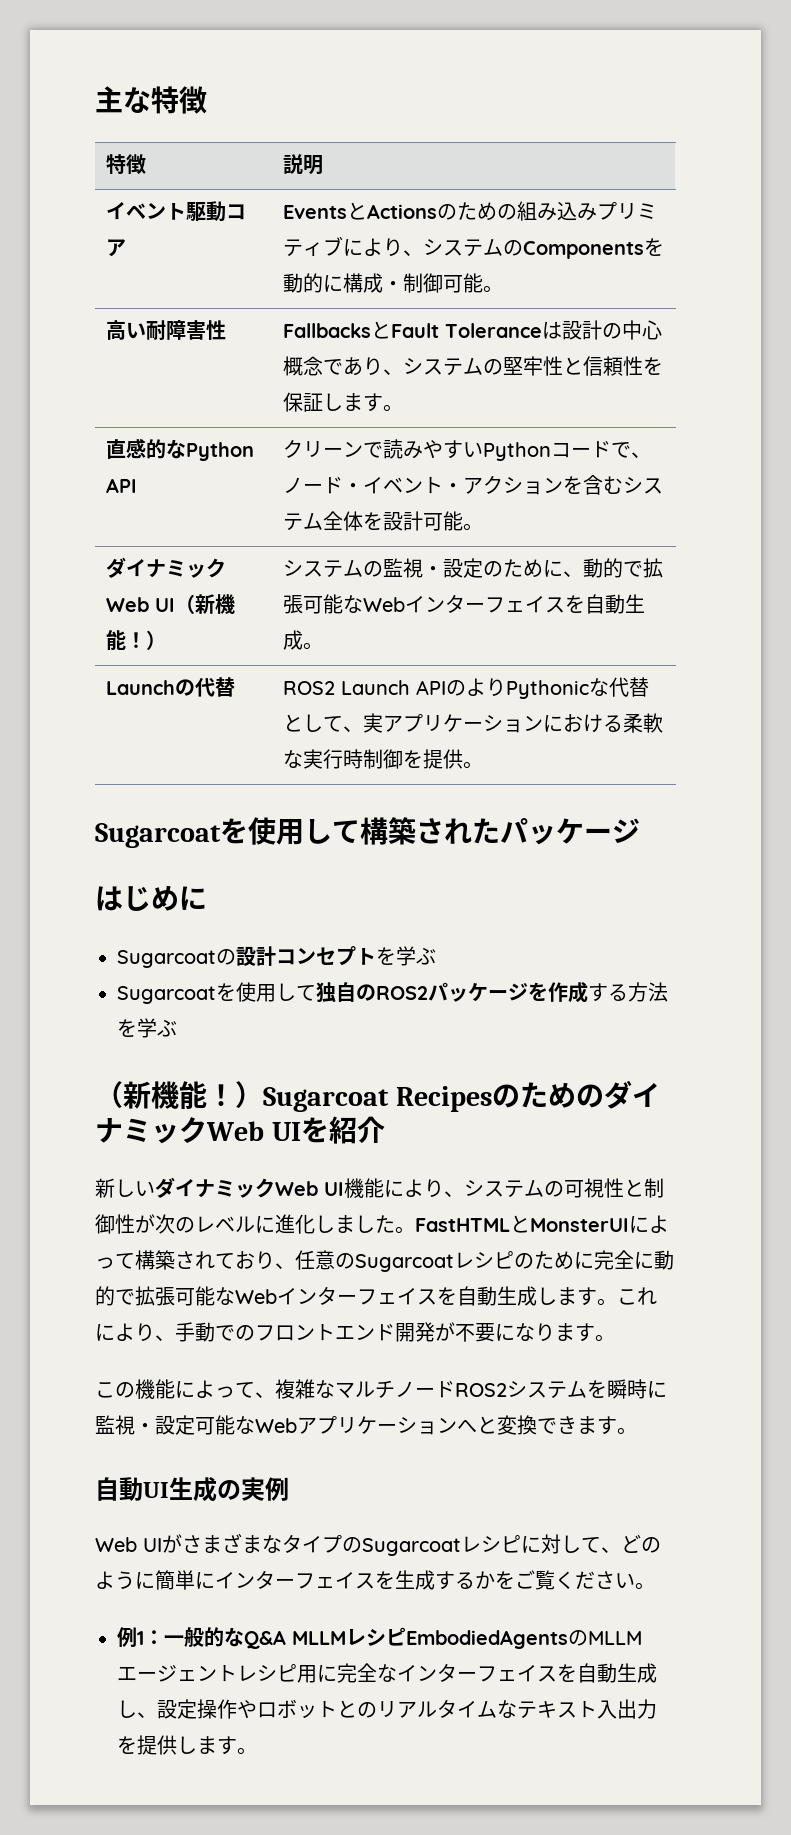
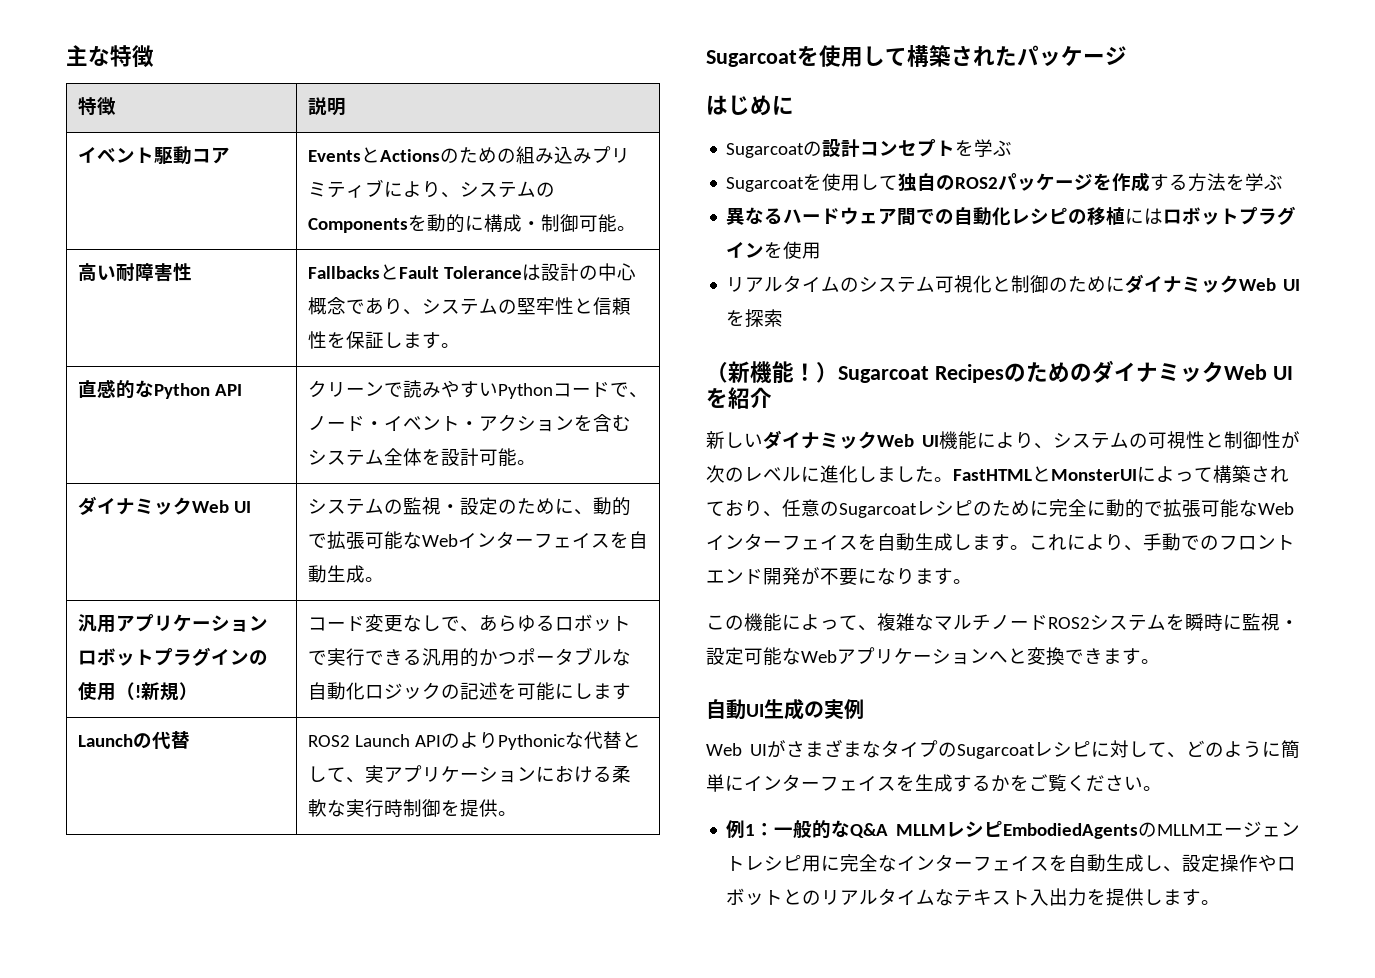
[175,594,236,614] [106,630,167,650] （新機能！） -> (251, 507) none
(324, 646) none -> [77,614,268,633] [77,647,268,666] [77,682,198,701] [307,614,631,632] [307,647,631,667] [307,682,631,701] // 汎用アプリケーションロボットプラグインの使用（!新規） | コード変更なしで、あらゆるロボットで実行できる汎用的かつポータブルな自動化ロジックの記述を可能にします
(177, 1028) none -> [726,206,1297,226] [726,241,822,259] [726,274,1300,293] [726,309,784,328] // 異なるハードウェア間での自動化レシピの移植にはロボットプラグインを使用 // リアルタイムのシステム可視化と制御のためにダイナミックWeb UIを探索

